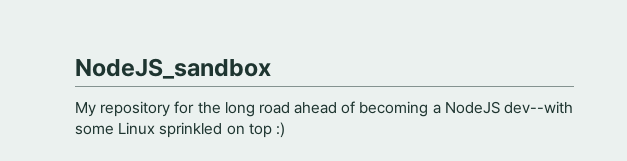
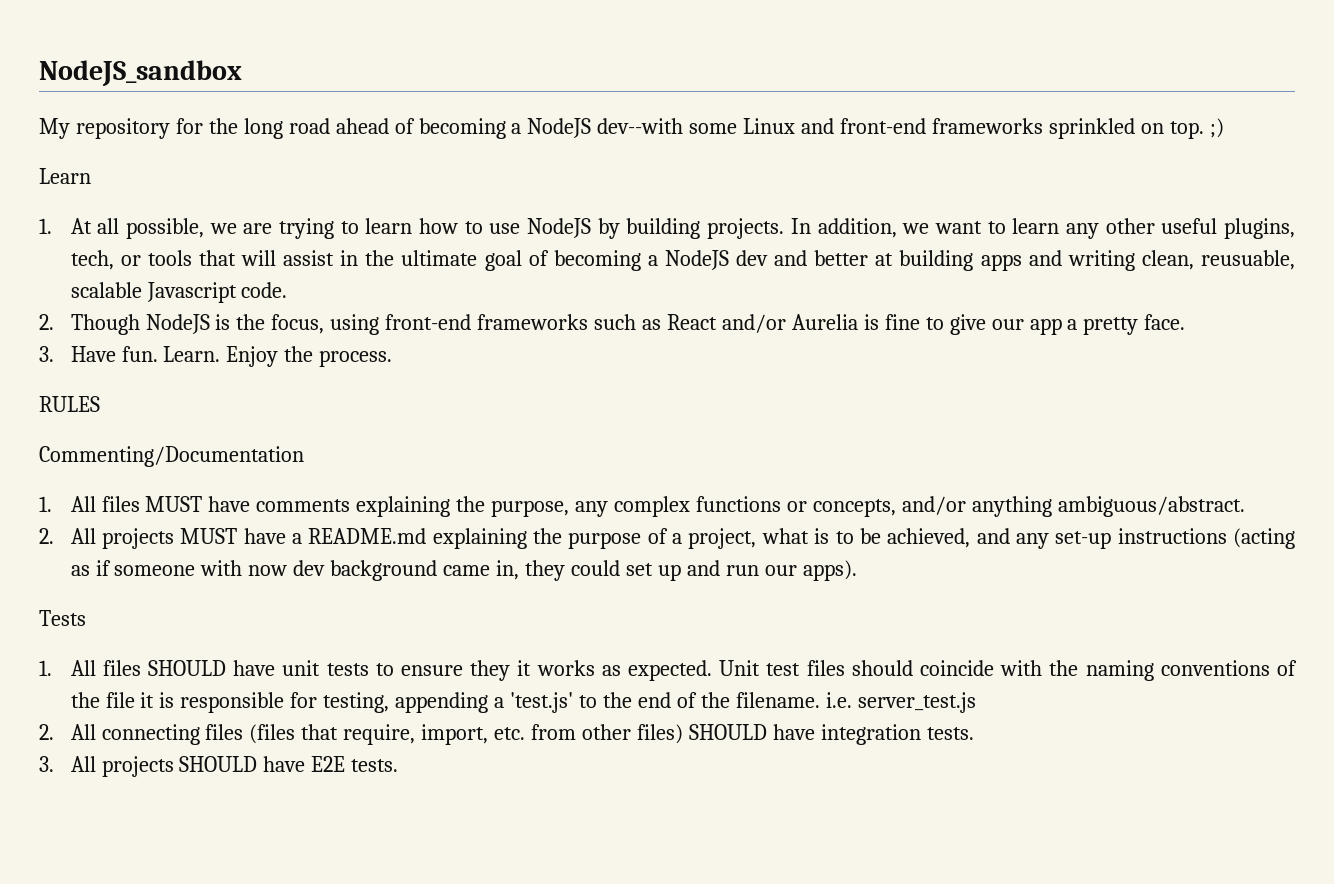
[159,122,285,138] sprinkled on top :) -> [801,118,1224,139] [39,168,91,184] [39,218,1295,239] [70,250,1295,271] [70,282,288,303] [39,314,1186,335] [39,346,393,367] [39,396,100,412] [39,446,304,467] [39,496,1245,517] [39,528,1295,549] [70,560,857,581] [39,610,86,626] [39,660,1297,681] [70,692,976,713] [39,724,974,745] [39,756,399,777] and front-end frameworks sprinkled on top. ;) // Learn // 1. At all possible, we are trying to learn how to use NodeJS by building projects. In addition, we want to learn any other useful plugins, tech, or tools that will assist in the ultimate goal of becoming a NodeJS dev and better at building apps and writing clean, reusuable, scalable Javascript code. // 2. Though NodeJS is the focus, using front-end frameworks such as React and/or Aurelia is fine to give our app a pretty face. // 3. Have fun. Learn. Enjoy the process. // RULES // Commenting/Documentation // 1. All files MUST have comments explaining the purpose, any complex functions or concepts, and/or anything ambiguous/abstract. // 2. All projects MUST have a README.md explaining the purpose of a project, what is to be achieved, and any set-up instructions (acting as if someone with now dev background came in, they could set up and run our apps). // Tests // 1. All files SHOULD have unit tests to ensure they it works as expected. Unit test files should coincide with the naming conventions of the file it is responsible for testing, appending a 'test.js' to the end of the filename. i.e. server_test.js // 2. All connecting files (files that require, import, etc. from other files) SHOULD have integration tests. // 3. All projects SHOULD have E2E tests.

